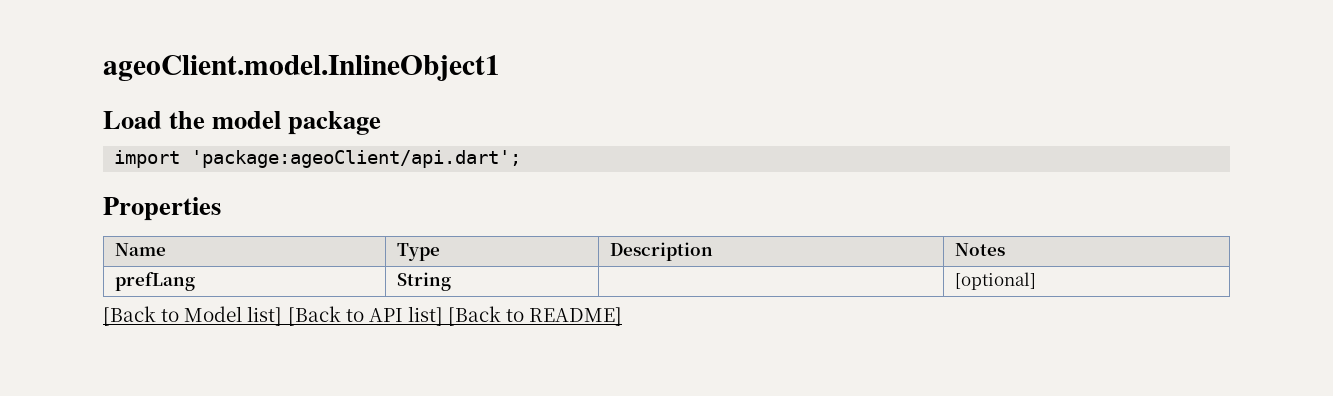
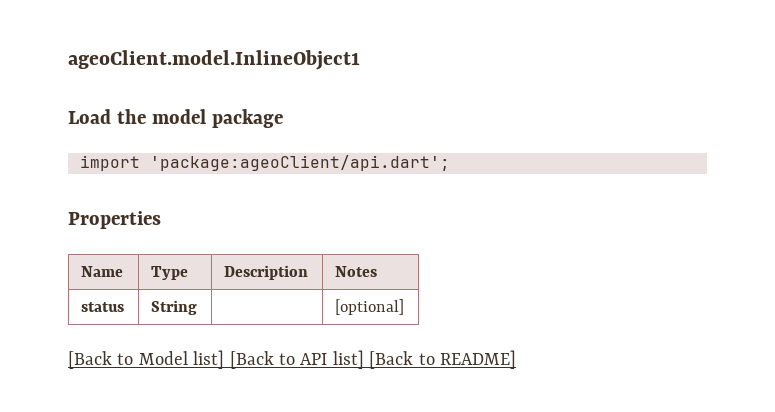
[115,272,196,291] prefLang -> [81,302,125,312] status

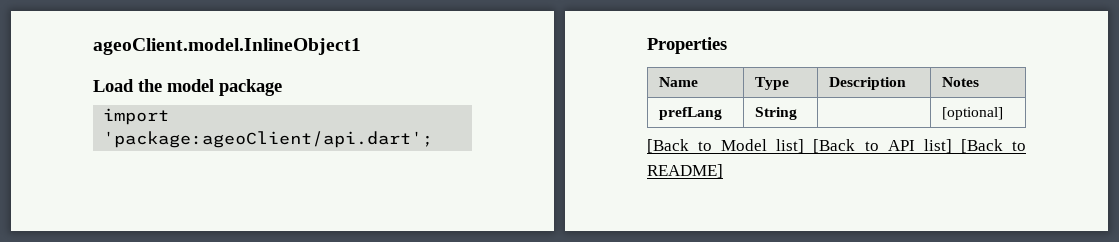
[81,302,125,312] status -> [658,107,722,120] prefLang

